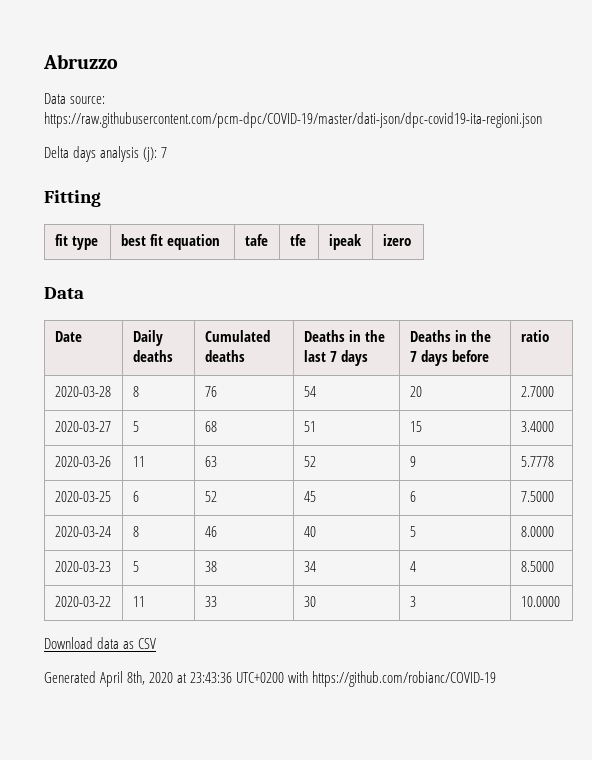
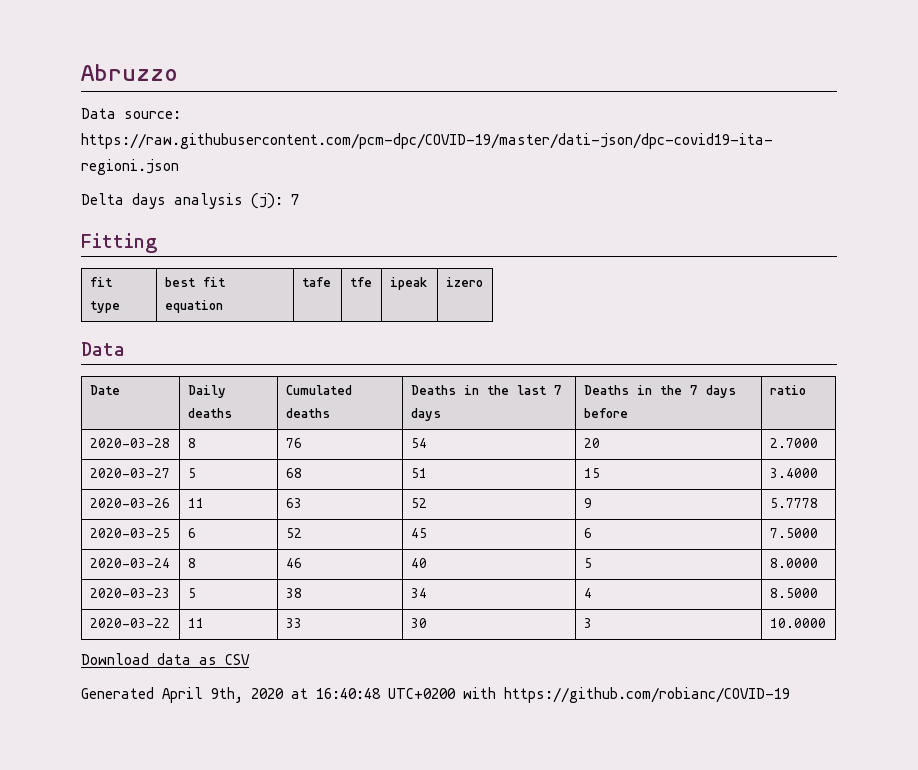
[127,671,146,685] 8th, -> [211,687,243,703] 9th,
[190,672,233,683] 23:43:36 -> [316,688,381,699] 16:40:48

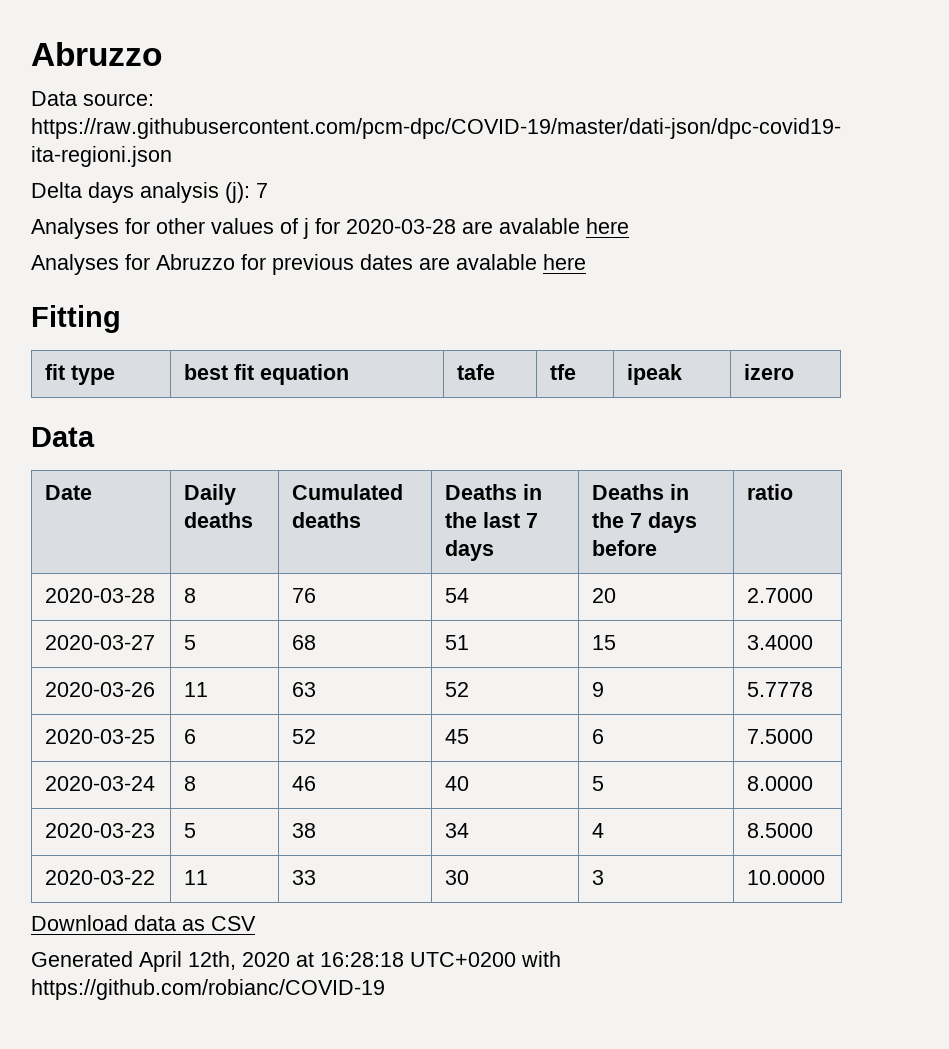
(299, 199) none -> [31,218,629,239] [31,254,586,275] // Analyses for other values of j for 2020-03-28 are avalable here // Analyses for Abruzzo for previous dates are avalable here
[211,687,243,703] 9th, -> [188,951,236,970] 12th,
[316,688,381,699] 16:40:48 -> [320,952,404,967] 16:28:18

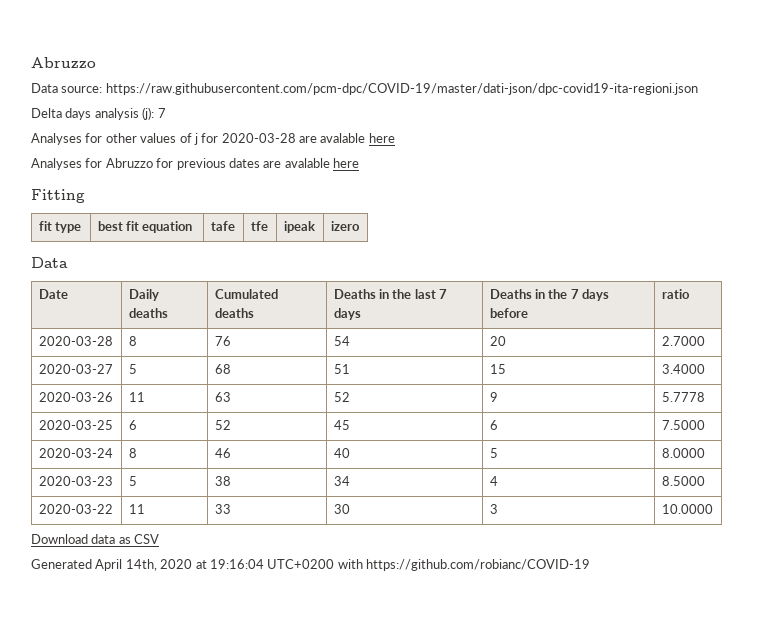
[188,951,236,970] 12th, -> [125,559,157,571] 14th,
[320,952,404,967] 16:28:18 -> [209,559,264,569] 19:16:04

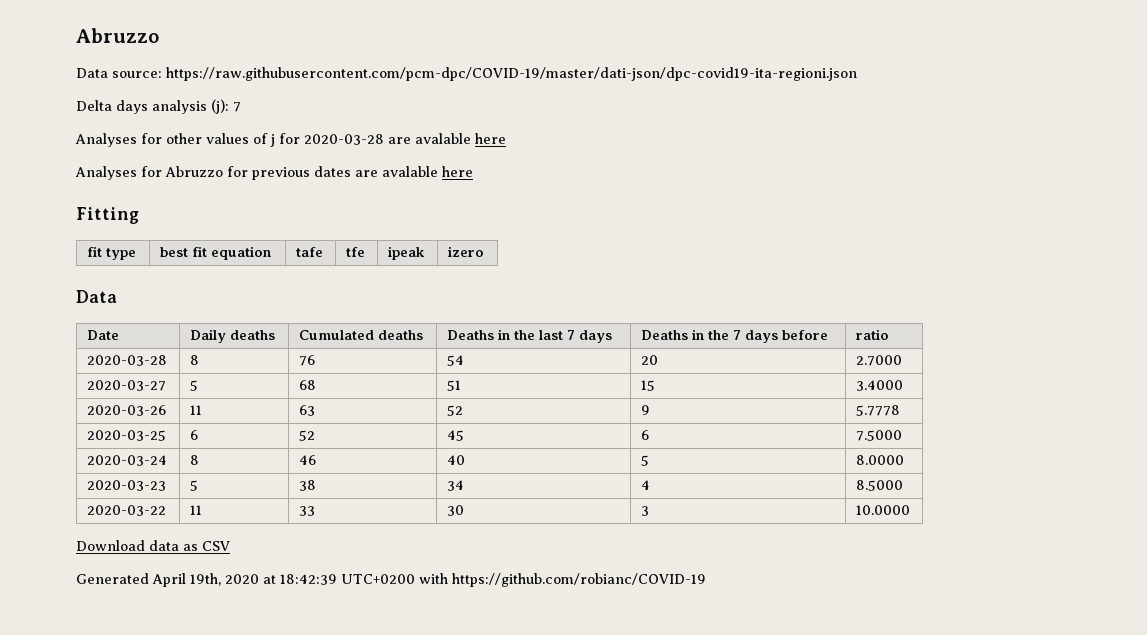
[125,559,157,571] 14th, -> [190,573,221,586] 19th,
[209,559,264,569] 19:16:04 -> [280,574,337,585] 18:42:39

